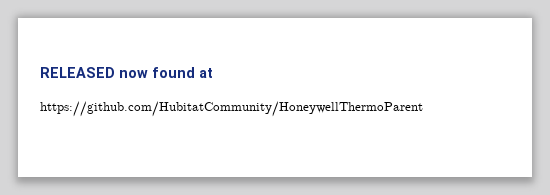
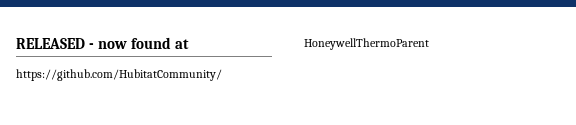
(115, 72) none -> [89,43,95,49] -

